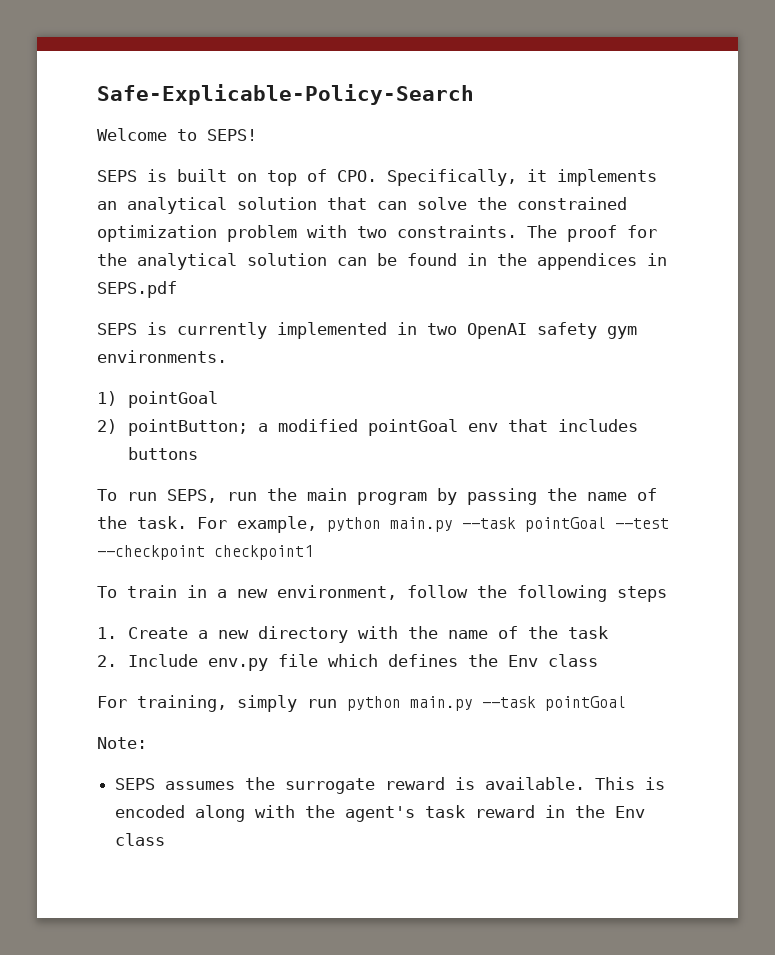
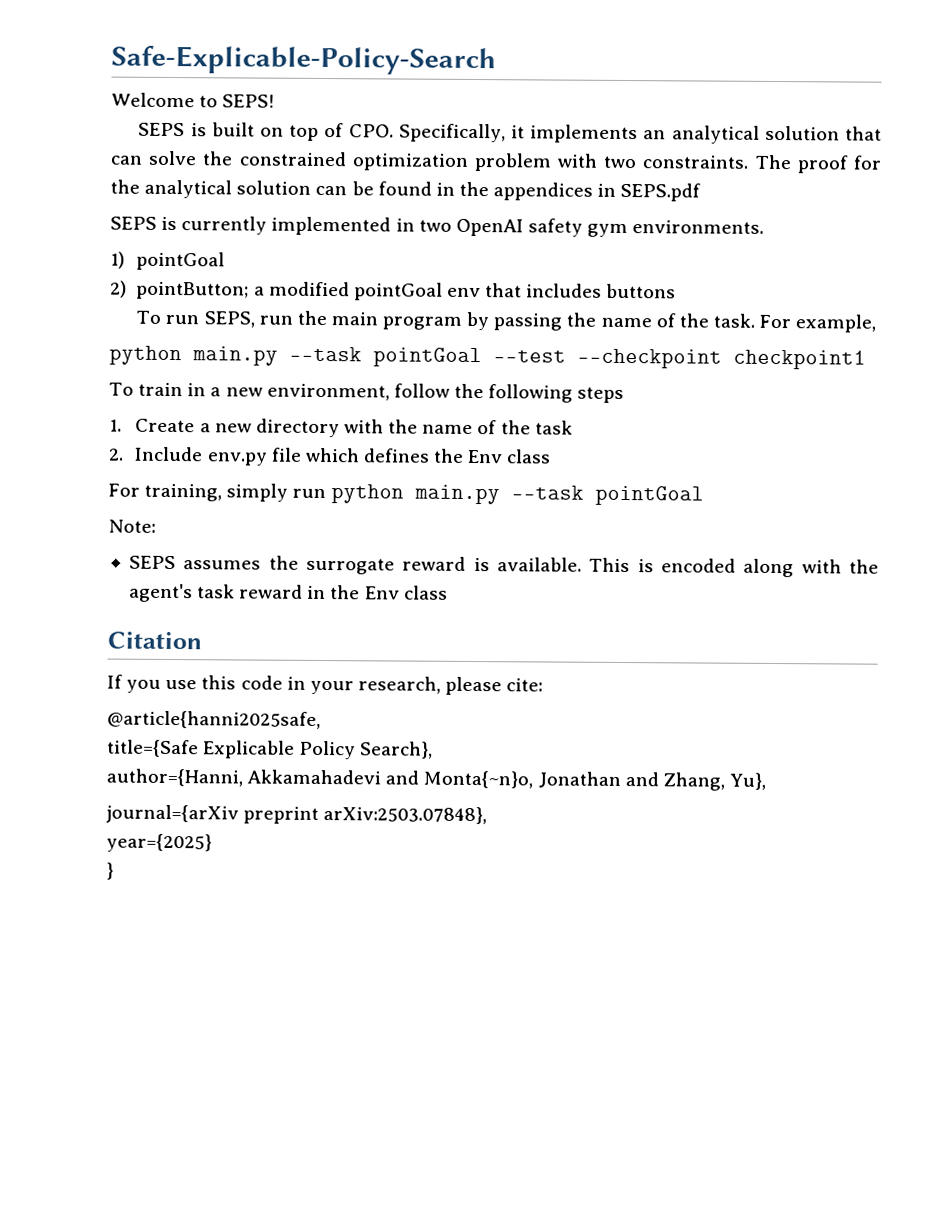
(317, 524) none -> (877, 323) //
(166, 839) none -> [107,631,202,650] [107,674,544,696] [107,710,321,729] [107,739,434,760] [106,768,766,791] [106,804,488,825] [106,833,212,853] [106,862,114,880] // Citation // If you use this code in your research, please cite: // @article{hanni2025safe, // title={Safe Explicable Policy Search}, // author={Hanni, Akkamahadevi and Monta{~n}o, Jonathan and Zhang, Yu}, // journal={arXiv preprint arXiv:2503.07848}, // year={2025} // }

